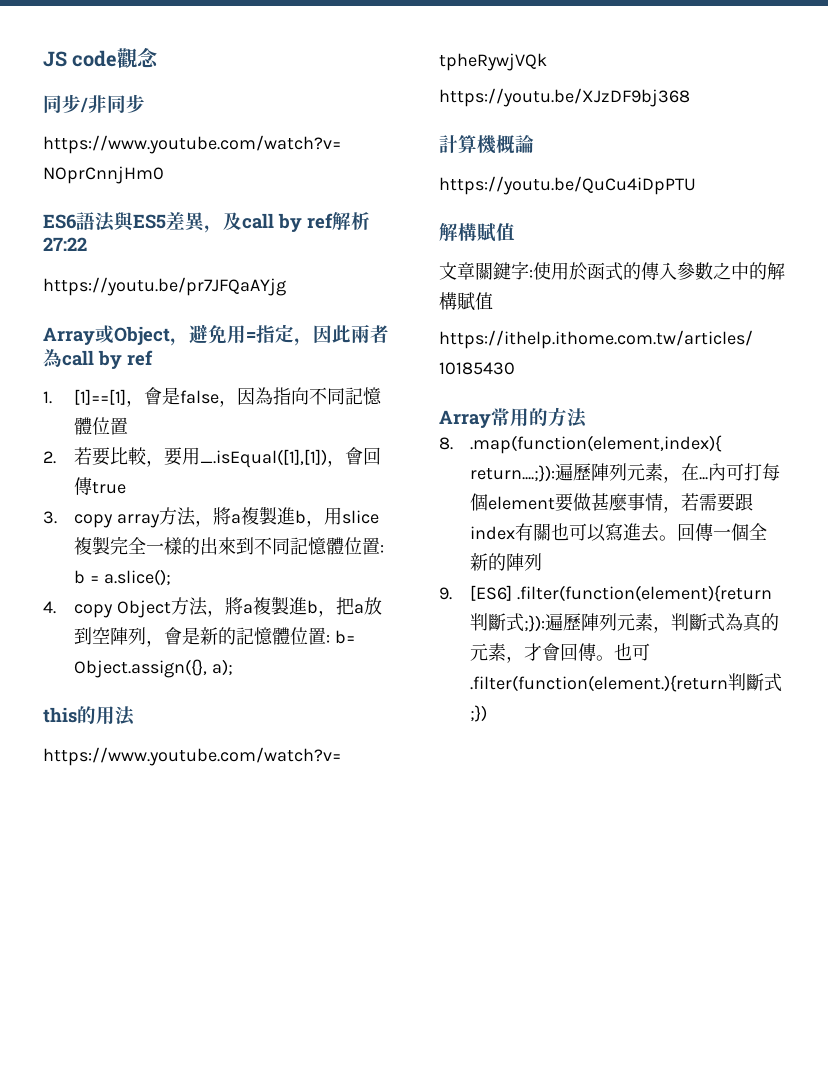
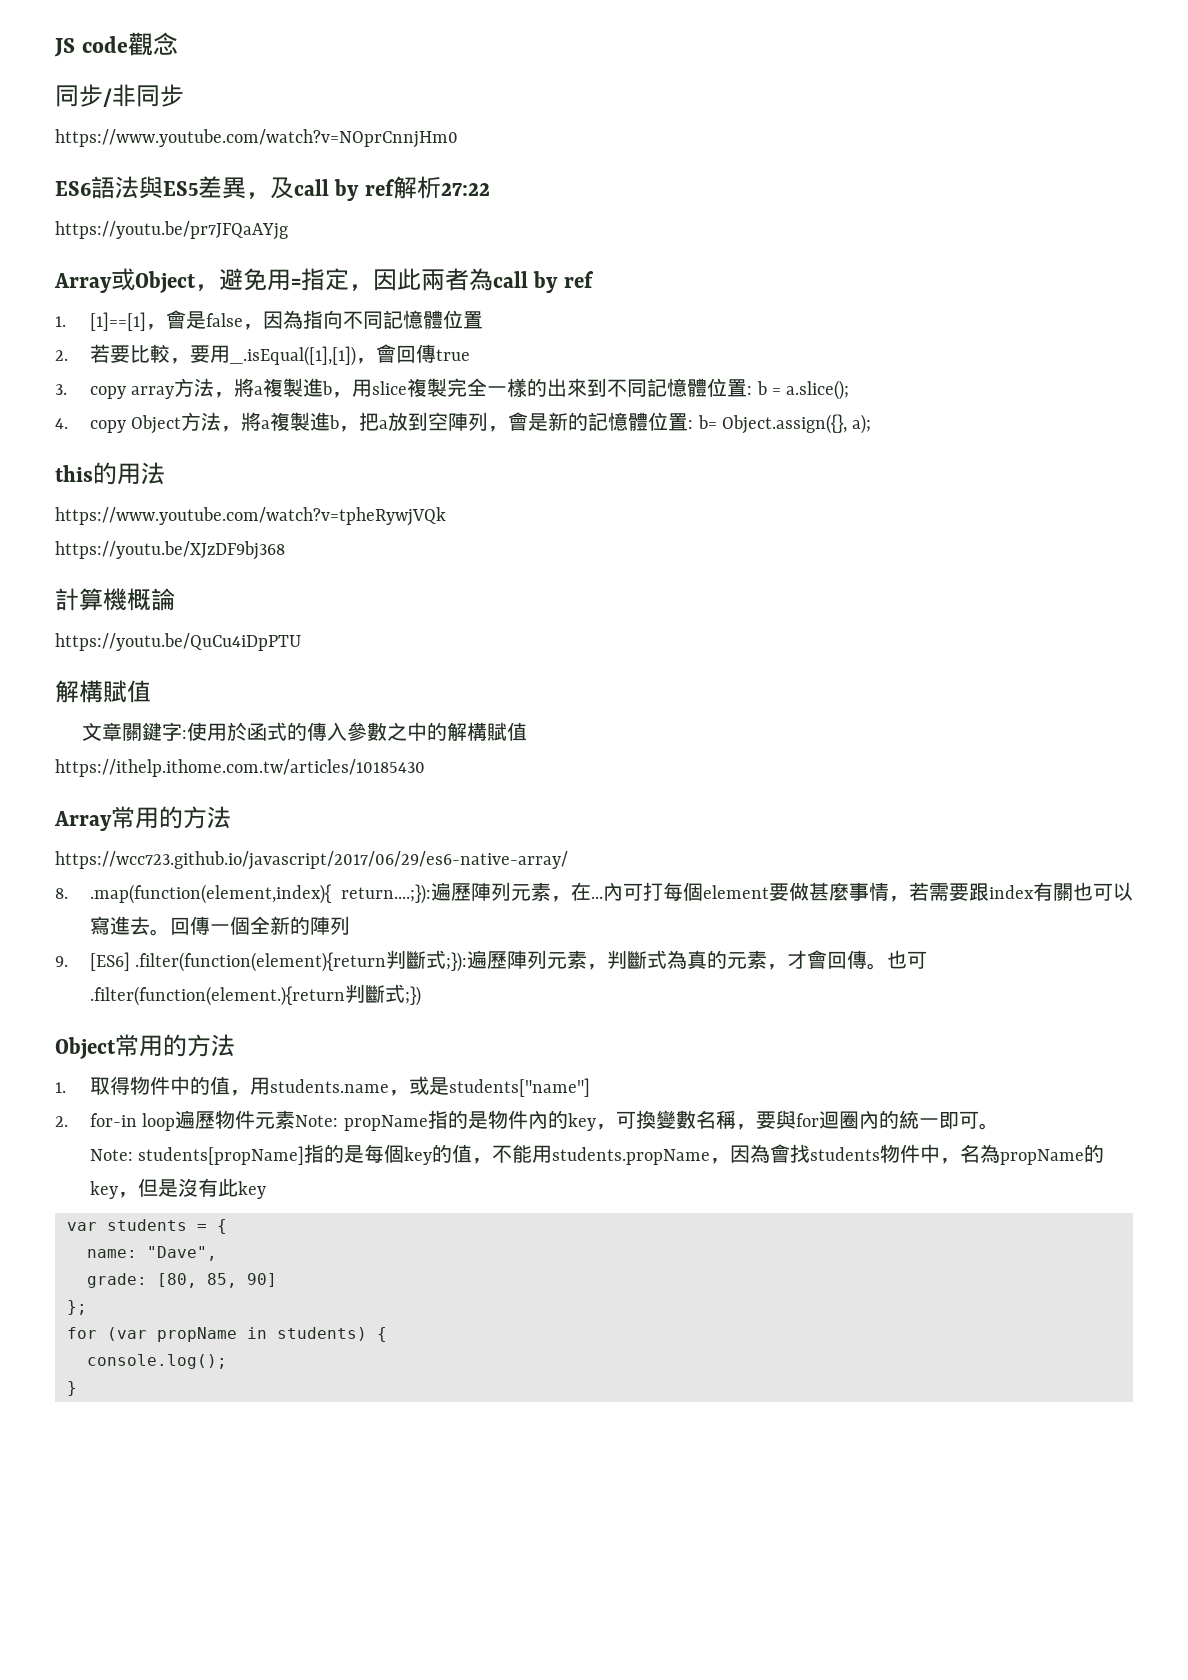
(587, 418) none -> [55,851,568,870] // https://wcc723.github.io/javascript/2017/06/29/es6-native-array/
(488, 713) none -> [55,1034,235,1059] [55,1076,590,1097] [55,1110,999,1131] [89,1144,1105,1165] [89,1178,266,1199] [67,1219,227,1234] [87,1246,217,1261] [87,1273,277,1288] [67,1300,87,1315] [67,1327,387,1342] [87,1354,227,1369] [67,1381,77,1396] // Object常用的方法 // 1.取得物件中的值，用students.name，或是students["name"] // 2. for-in loop遍歷物件元素Note: propName指的是物件內的key，可換變數名稱，要與for迴圈內的統一即可。 // Note: students[propName]指的是每個key的值，不能用students.propName，因為會找students物件中，名為propName的key，但是沒有此key // var students = { // name: "Dave", // grade: [80, 85, 90] // }; // for (var propName in students) { // console.log(); // }

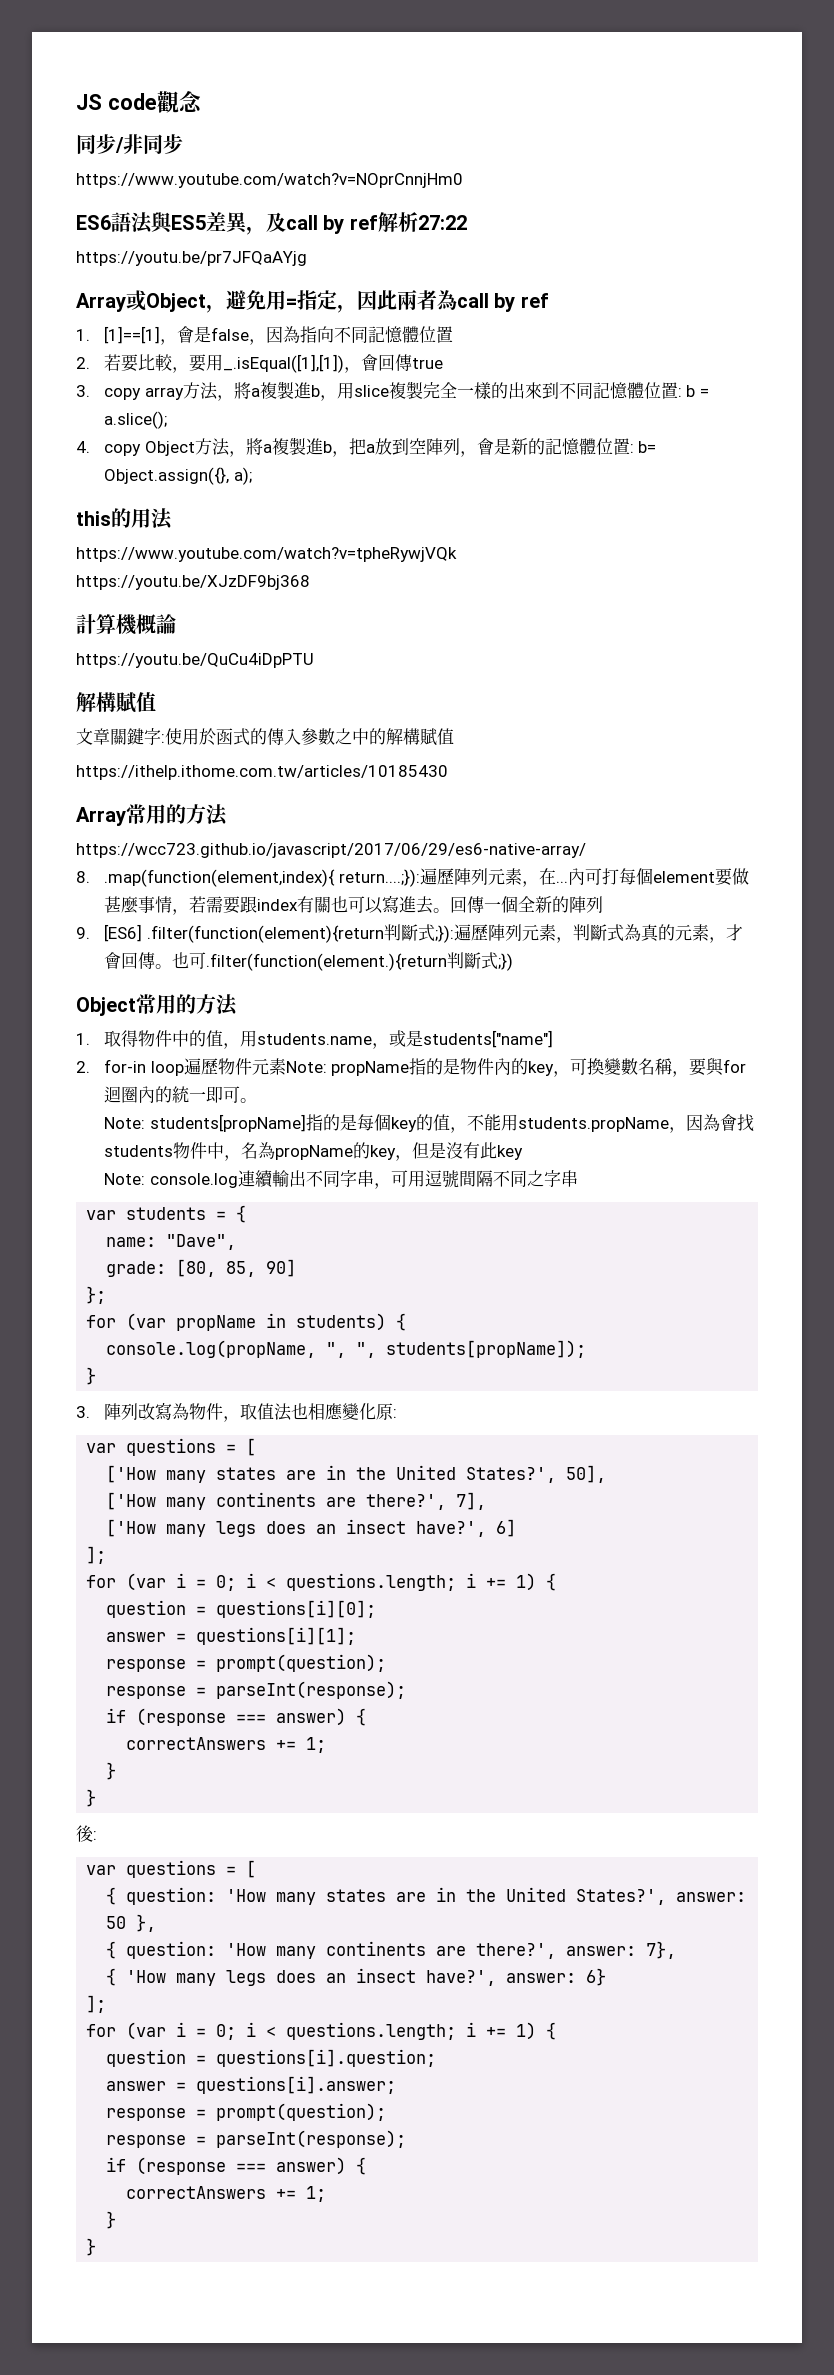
(266, 1190) none -> [103,1170,578,1189] // Note: console.log連續輸出不同字串，可用逗號間隔不同之字串
[87,1354,227,1369] console.log(); -> [106,1340,587,1358] [86,1367,97,1385] [76,1402,397,1422] [86,1438,257,1456] [106,1465,607,1483] [106,1492,487,1510] [106,1519,517,1537] [86,1546,107,1564] [86,1573,557,1591] [106,1600,377,1618] [106,1627,357,1645] [106,1654,387,1672] [106,1681,407,1699] [106,1708,367,1726] [126,1737,327,1753] [106,1762,117,1780] [86,1789,97,1807] [76,1825,97,1842] [86,1860,257,1878] [106,1887,747,1905] [106,1914,157,1932] [106,1941,677,1959] [106,1968,607,1986] [86,1995,107,2013] [86,2022,557,2040] [106,2049,437,2067] [106,2076,397,2094] [106,2103,387,2121] [106,2130,407,2148] [106,2157,367,2175] [126,2186,327,2202] [106,2211,117,2229] console.log(propName, ", ", students[propName]); // } // 3.陣列改寫為物件，取值法也相應變化原: // var questions = [ // ['How many states are in the United States?', 50], // ['How many continents are there?', 7], // ['How many legs does an insect have?', 6] // ]; // for (var i = 0; i < questions.length; i += 1) { // question = questions[i][0]; // answer = questions[i][1]; // response = prompt(question); // response = parseInt(response); // if (response === answer) { // correctAnswers += 1; // } // } // 後: // var questions = [ // { question: 'How many states are in the United States?', answer: 50 }, // { question: 'How many continents are there?', answer: 7}, // { 'How many legs does an insect have?', answer: 6} // ]; // for (var i = 0; i < questions.length; i += 1) { // question = questions[i].question; // answer = questions[i].answer; // response = prompt(question); // response = parseInt(response); // if (response === answer) { // correctAnswers += 1; // }

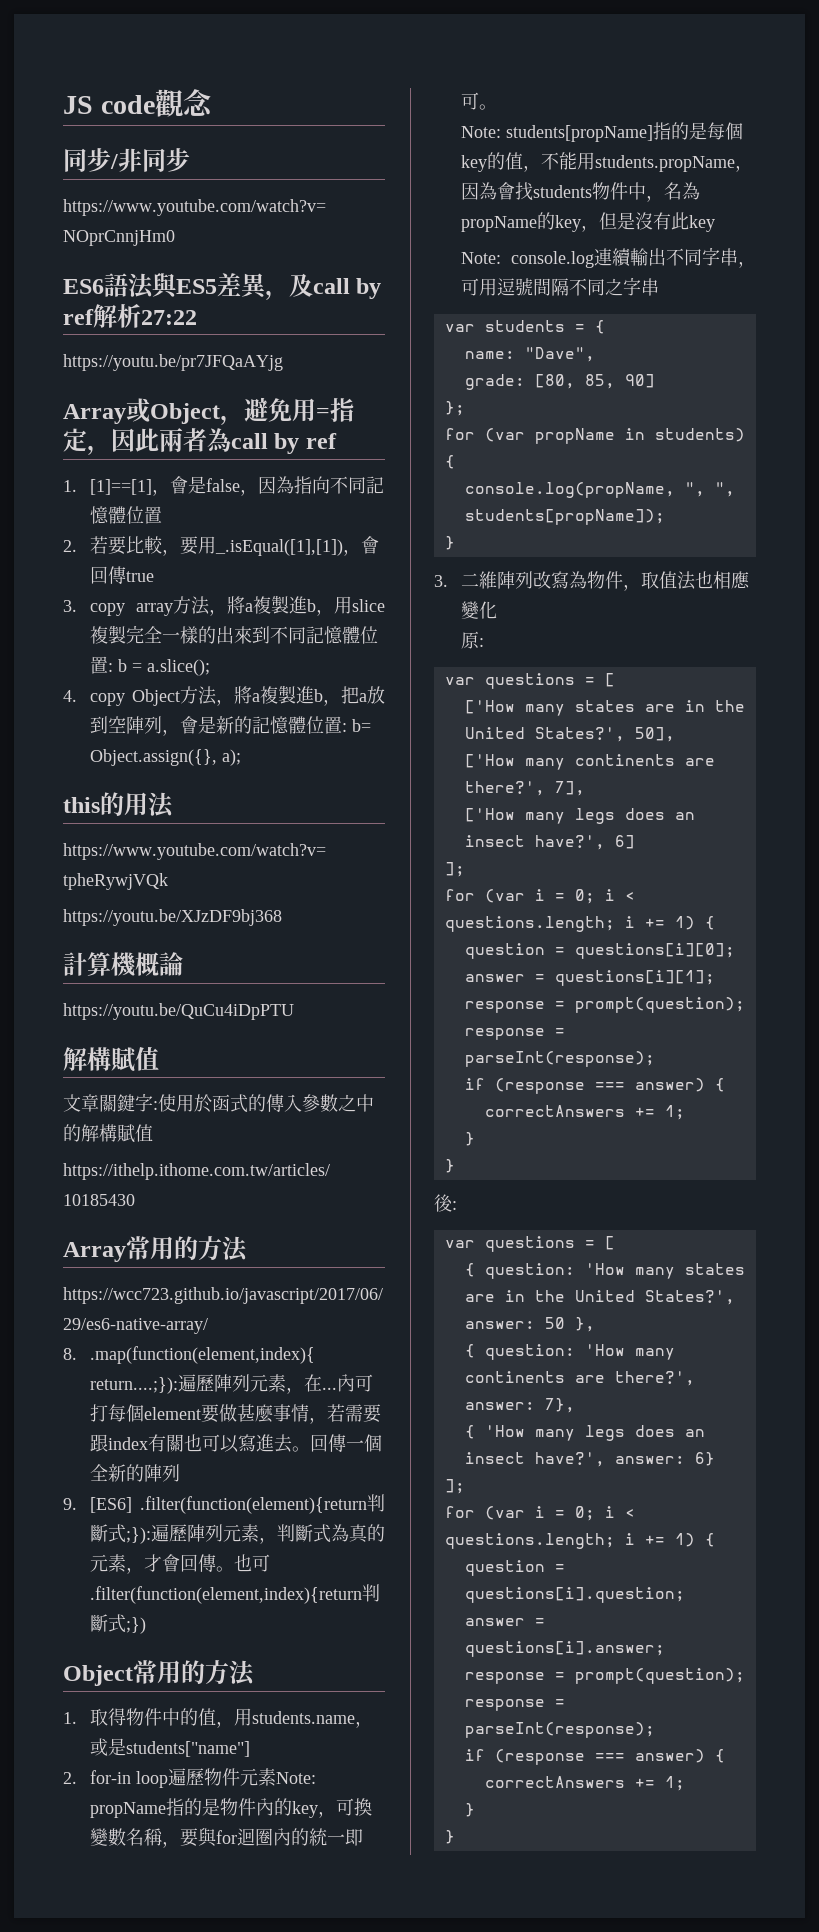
[205,953,447,971] .filter(function(element.){return -> [89,1586,362,1604] .filter(function(element,index){return
(90, 1412) none -> [460,571,497,589] 二維
(376, 1411) none -> (497, 610) //

